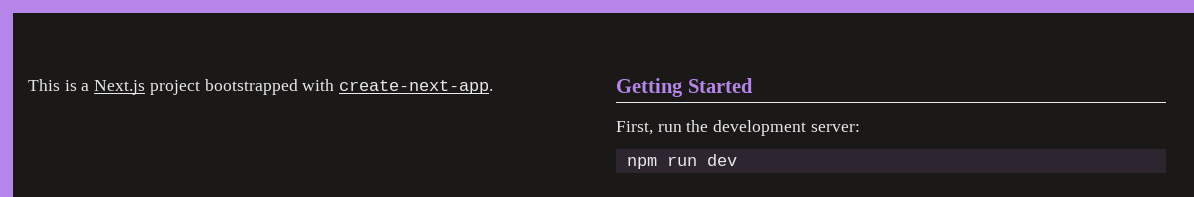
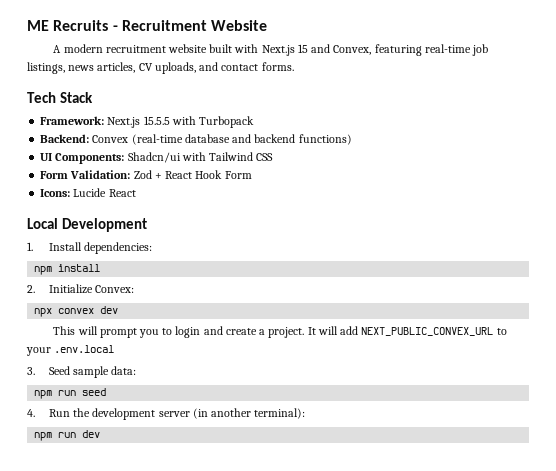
[28,79,494,95] [616,78,753,97] [616,120,860,136] This is a Next.js project bootstrapped with create-next-app. // Getting Started // First, run the development server: -> [27,20,268,31] [53,44,489,56] [27,62,294,74] [27,92,93,103] [40,116,255,128] [40,134,352,145] [40,152,274,164] [40,170,252,179] [40,188,136,197] [27,218,147,232] [27,242,153,254] [34,264,101,275] [27,284,135,294] [34,306,119,317] [53,326,507,338] [26,345,115,356] [27,366,137,378] [34,388,107,399] [27,408,306,420] ME Recruits - Recruitment Website // A modern recruitment website built with Next.js 15 and Convex, featuring real-time job listings, news articles, CV uploads, and contact forms. // Tech Stack // Framework: Next.js 15.5.5 with Turbopack // Backend: Convex (real-time database and backend functions) // UI Components: Shadcn/ui with Tailwind CSS // Form Validation: Zod + React Hook Form // Icons: Lucide React // Local Development // 1. Install dependencies: // npm install // 2. Initialize Convex: // npx convex dev // This will prompt you to login and create a project. It will add NEXT_PUBLIC_CONVEX_URL to your .env.local // 3. Seed sample data: // npm run seed // 4. Run the development server (in another terminal):

